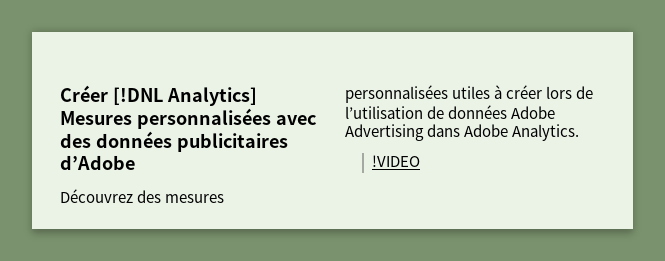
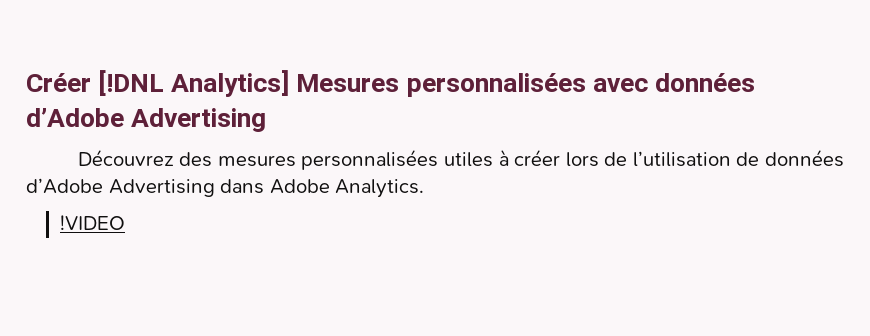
[60,131,288,152] [60,155,135,170] des données publicitaires d’Adobe -> [654,73,755,92] [26,108,267,132] données d’Adobe Advertising
[511,106,556,119] Adobe -> [26,178,103,194] d’Adobe

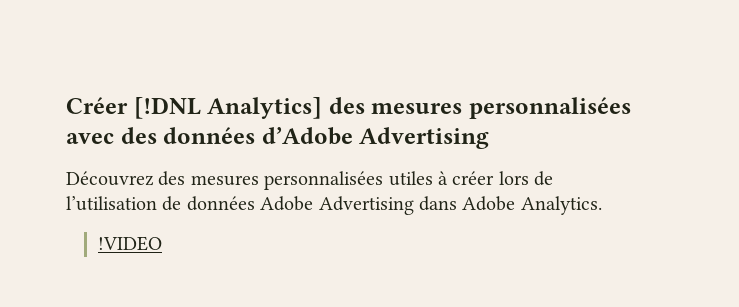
[296,74,400,92] Mesures -> [328,97,463,114] des mesures
(648, 85) none -> [120,127,157,144] des
[26,178,103,194] d’Adobe -> [260,196,314,211] Adobe

